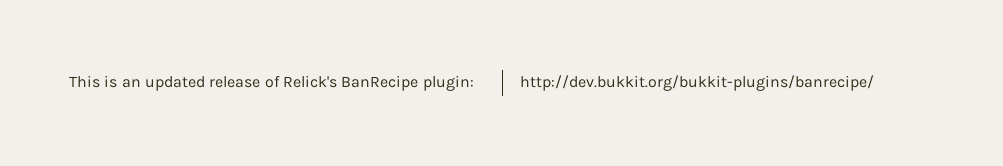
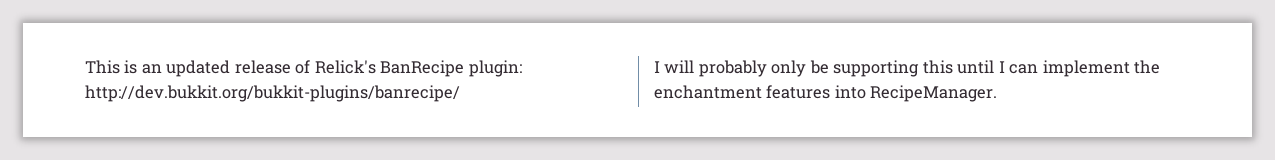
(874, 83) none -> [654,60,1161,77] [654,85,998,102] // I will probably only be supporting this until I can implement the enchantment features into RecipeManager.

